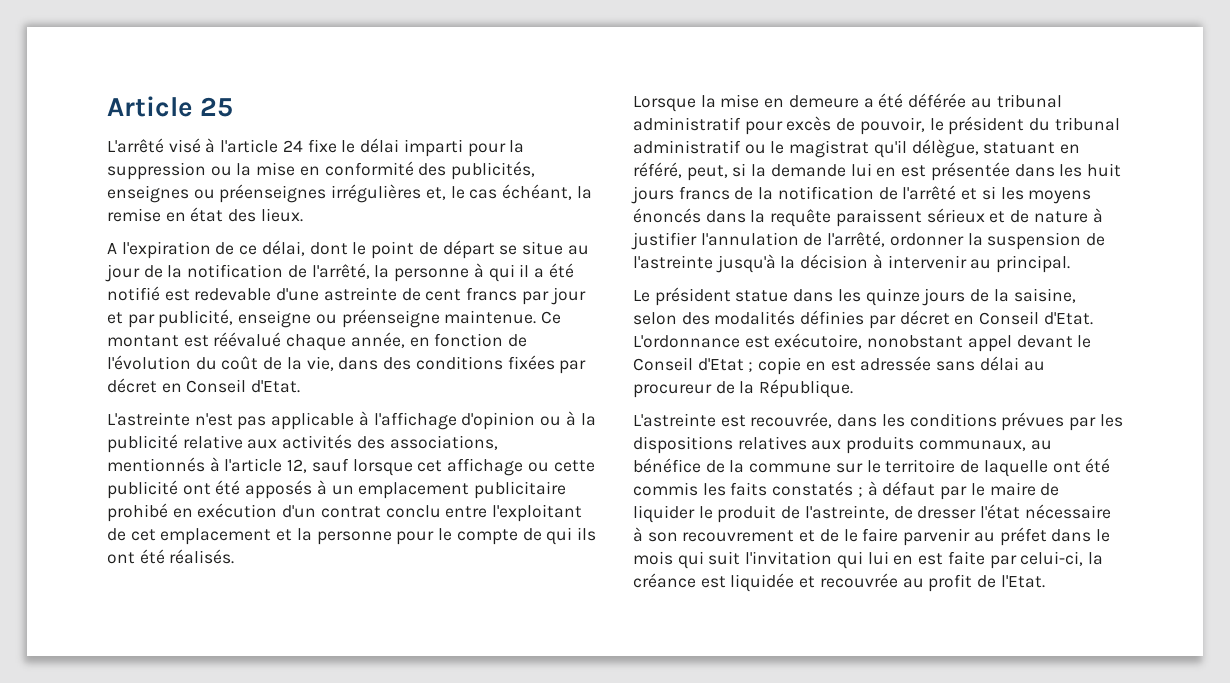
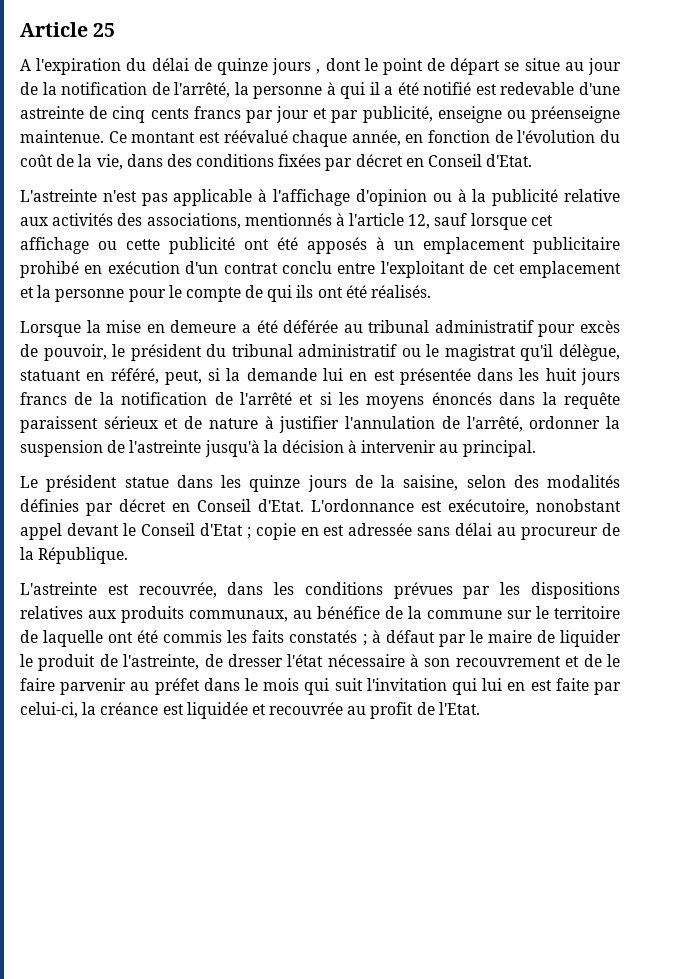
[107,138,525,157] [107,161,536,180] [107,184,592,203] [107,207,303,222] [107,240,305,259] L'arrêté visé à l'article 24 fixe le délai imparti pour la suppression ou la mise en conformité des publicités, enseignes ou préenseignes irrégulières et, le cas échéant, la remise en état des lieux. // A l'expiration de ce délai, -> [20,58,321,75] A l'expiration du délai de quinze jours ,
[425,289,462,301] cent -> [112,106,189,123] cinq cents

